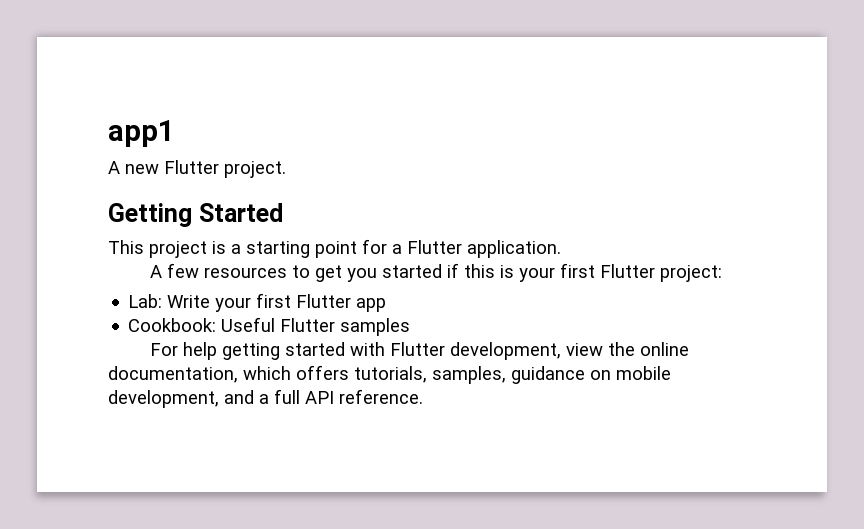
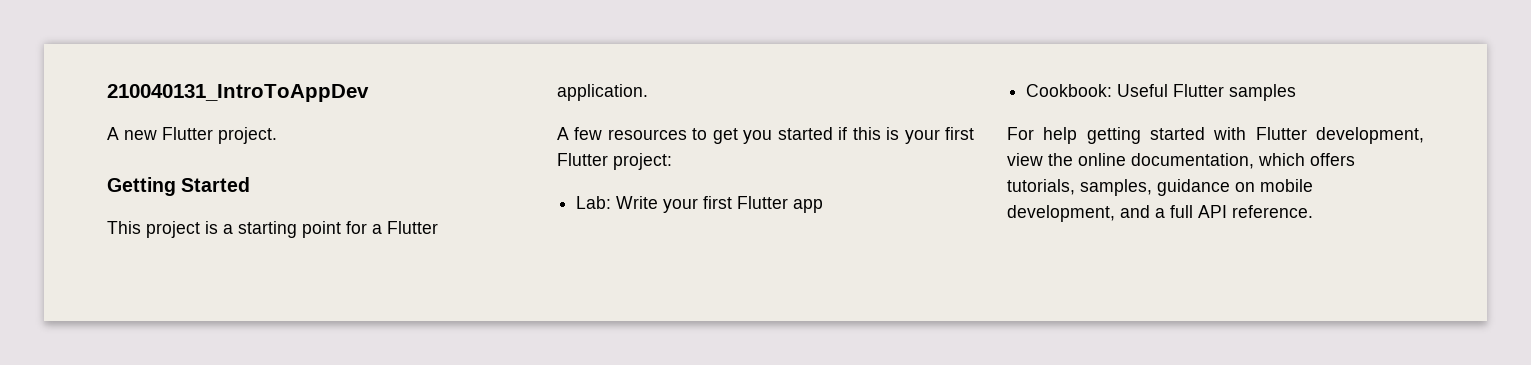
[108,120,175,147] app1 -> [107,84,369,102] 210040131_IntroToAppDev

